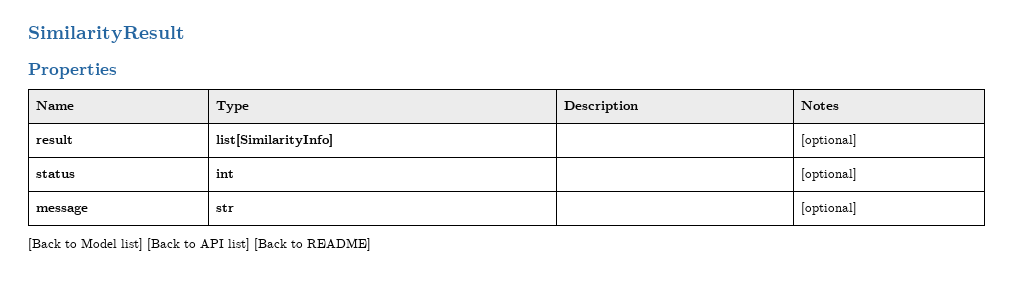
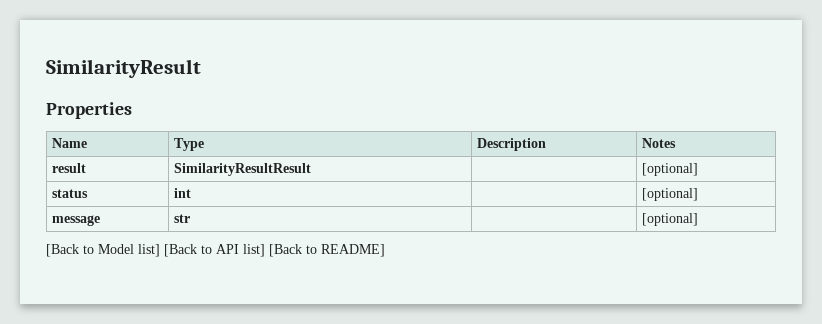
[216,134,334,147] list[SimilarityInfo] -> [173,163,311,176] SimilarityResultResult

